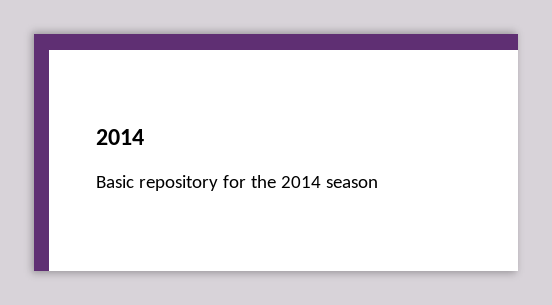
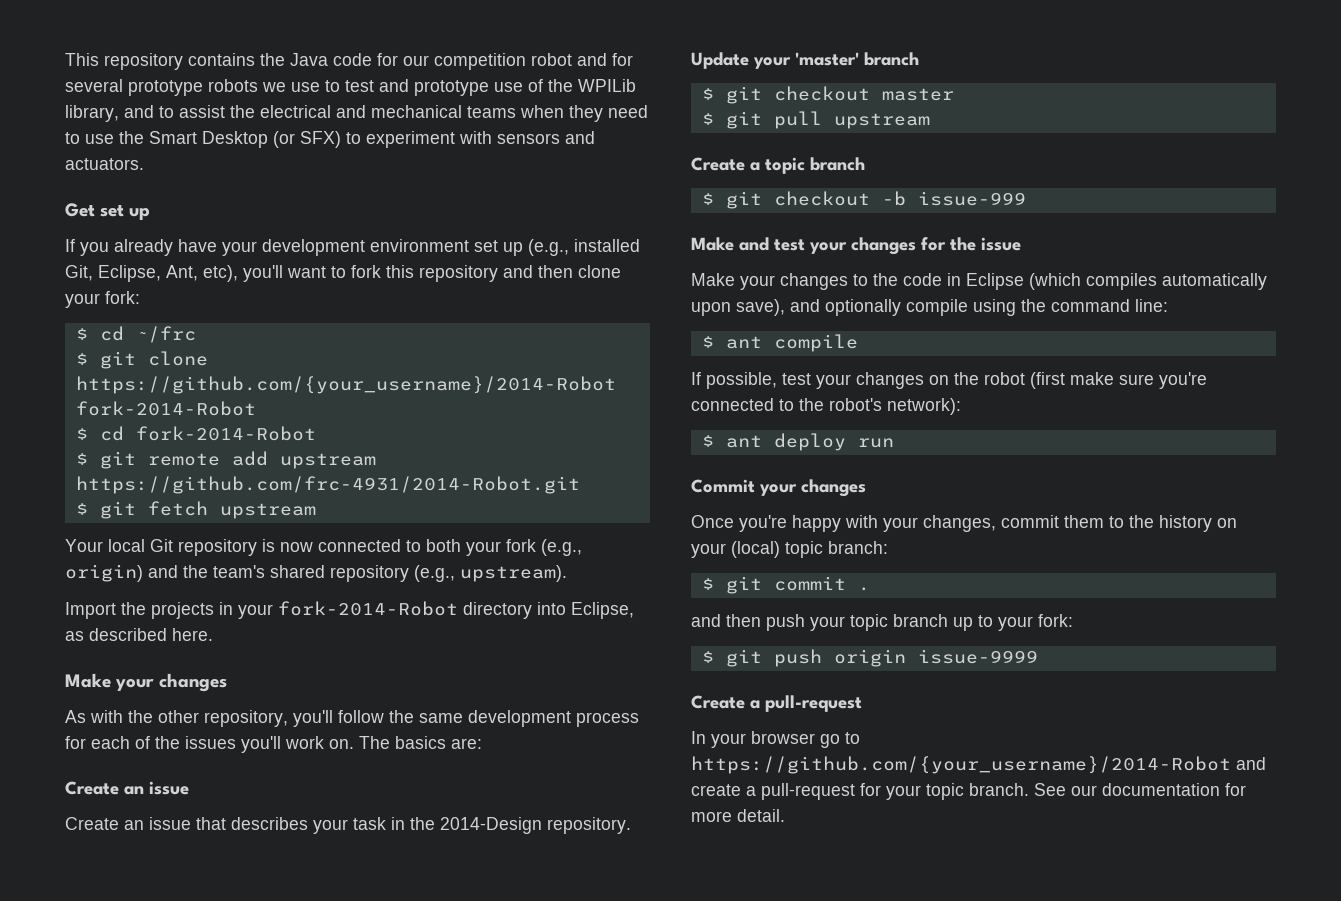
[96,129,144,145] [96,175,378,191] 2014 // Basic repository for the 2014 season -> [65,53,633,70] [65,79,636,96] [65,105,648,122] [65,131,595,148] [65,158,144,170] [65,203,151,220] [65,239,640,256] [65,265,621,282] [65,291,140,308] [75,326,196,343] [75,351,208,369] [75,376,616,394] [75,401,256,416] [75,426,316,441] [75,451,376,469] [75,476,580,494] [75,501,316,519] [65,539,582,556] [65,564,567,582] [65,601,634,619] [65,628,213,641] [65,673,228,692] [65,710,639,727] [65,736,482,753] [65,781,189,795] [65,817,631,834] [691,52,919,69] [701,86,954,104] [701,111,930,129] [691,157,865,174] [701,191,1026,209] [691,237,1021,255] [691,273,1267,290] [691,299,1168,316] [701,334,858,352] [691,372,1207,389] [691,398,961,415] [701,433,894,451] [691,479,866,497] [691,515,1237,532] [691,541,888,558] [701,576,870,594] [691,614,1073,631] [701,649,1038,667] [691,695,862,712] [691,731,860,748] [691,756,1266,774] [691,783,1246,800] [691,809,785,822] This repository contains the Java code for our competition robot and for several prototype robots we use to test and prototype use of the WPILib library, and to assist the electrical and mechanical teams when they need to use the Smart Desktop (or SFX) to experiment with sensors and actuators. // Get set up // If you already have your development environment set up (e.g., installed Git, Eclipse, Ant, etc), you'll want to fork this repository and then clone your fork: // $ cd ~/frc // $ git clone https://github.com/{your_username}/2014-Robot fork-2014-Robot // $ cd fork-2014-Robot // $ git remote add upstream https://github.com/frc-4931/2014-Robot.git // $ git fetch upstream // Your local Git repository is now connected to both your fork (e.g., origin) and the team's shared repository (e.g., upstream). // Import the projects in your fork-2014-Robot directory into Eclipse, as described here. // Make your changes // As with the other repository, you'll follow the same development process for each of the issues you'll work on. The basics are: // Create an issue // Create an issue that describes your task in the 2014-Design repository. // Update your 'master' branch // $ git checkout master // $ git pull upstream // Create a topic branch // $ git checkout -b issue-999 // Make and test your changes for the issue // Make your changes to the code in Eclipse (which compiles automatically upon save), and optionally compile using the command line: // $ ant compile // If possible, test your changes on the robot (first make sure you're connected to the robot's network): // $ ant deploy run // Commit your changes // Once you're happy with your changes, commit them to the history on your (local) topic branch: // $ git commit . // and then push your topic branch up to your fork: // $ git push origin issue-9999 // Create a pull-request // In your browser go to https://github.com/{your_username}/2014-Robot and create a pull-request for your topic branch. See our documentation for more detail.

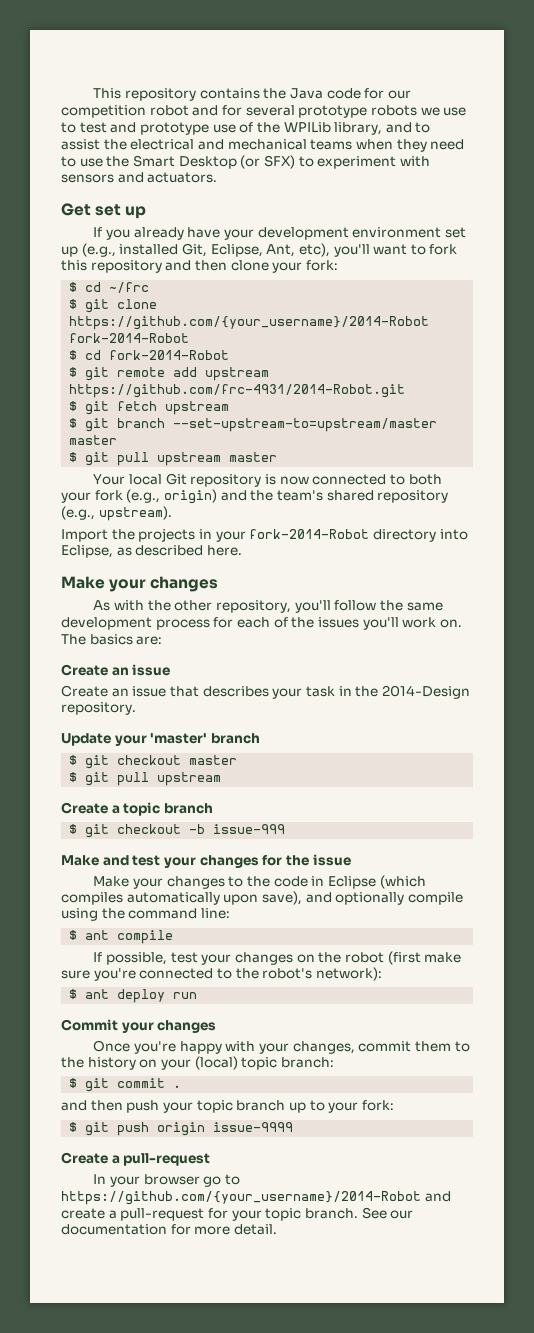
(316, 511) none -> [69,418,438,432] [69,435,118,445] [69,452,278,466] // $ git branch --set-upstream-to=upstream/master master // $ git pull upstream master

